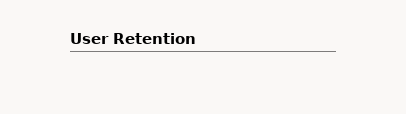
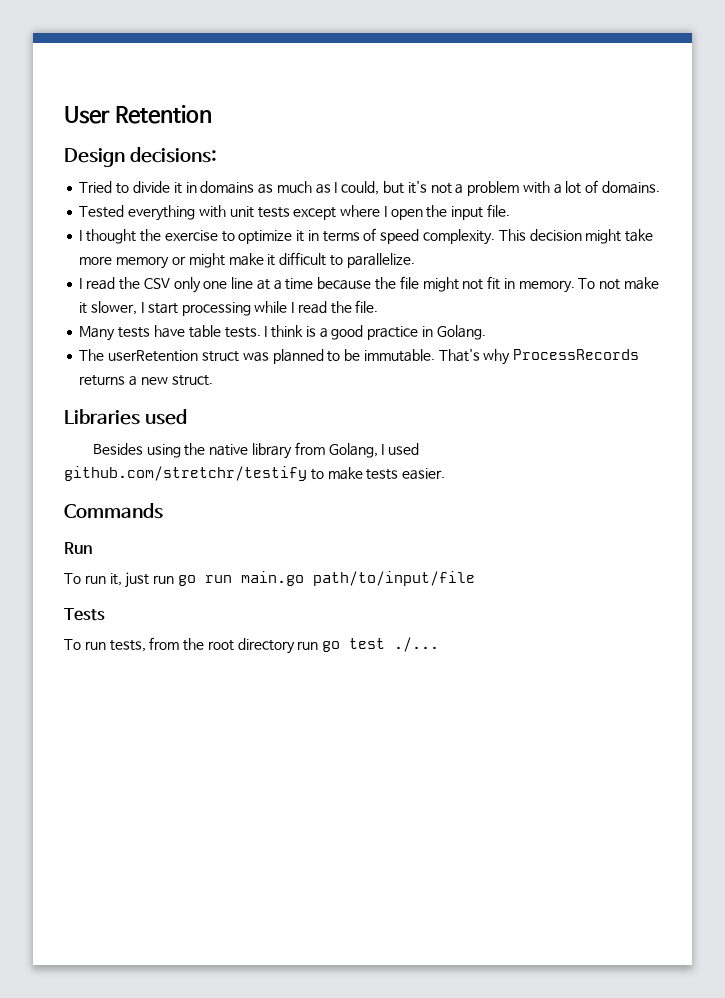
(196, 38) none -> [64,147,218,167] [79,180,660,196] [79,204,510,221] [79,228,654,245] [79,252,415,269] [79,276,659,293] [79,300,379,316] [79,325,486,341] [79,349,640,365] [79,375,213,386] [64,409,188,425] [92,442,420,459] [64,466,446,481] [64,503,163,519] [64,542,92,554] [64,571,475,588] [64,608,105,621] [64,637,440,654] // Design decisions: // Tried to divide it in domains as much as I could, but it's not a problem with a lot of domains. // Tested everything with unit tests except where I open the input file. // I thought the exercise to optimize it in terms of speed complexity. This decision might take more memory or might make it difficult to parallelize. // I read the CSV only one line at a time because the file might not fit in memory. To not make it slower, I start processing while I read the file. // Many tests have table tests. I think is a good practice in Golang. // The userRetention struct was planned to be immutable. That's why ProcessRecords returns a new struct. // Libraries used // Besides using the native library from Golang, I used github.com/stretchr/testify to make tests easier. // Commands // Run // To run it, just run go run main.go path/to/input/file // Tests // To run tests, from the root directory run go test ./...

